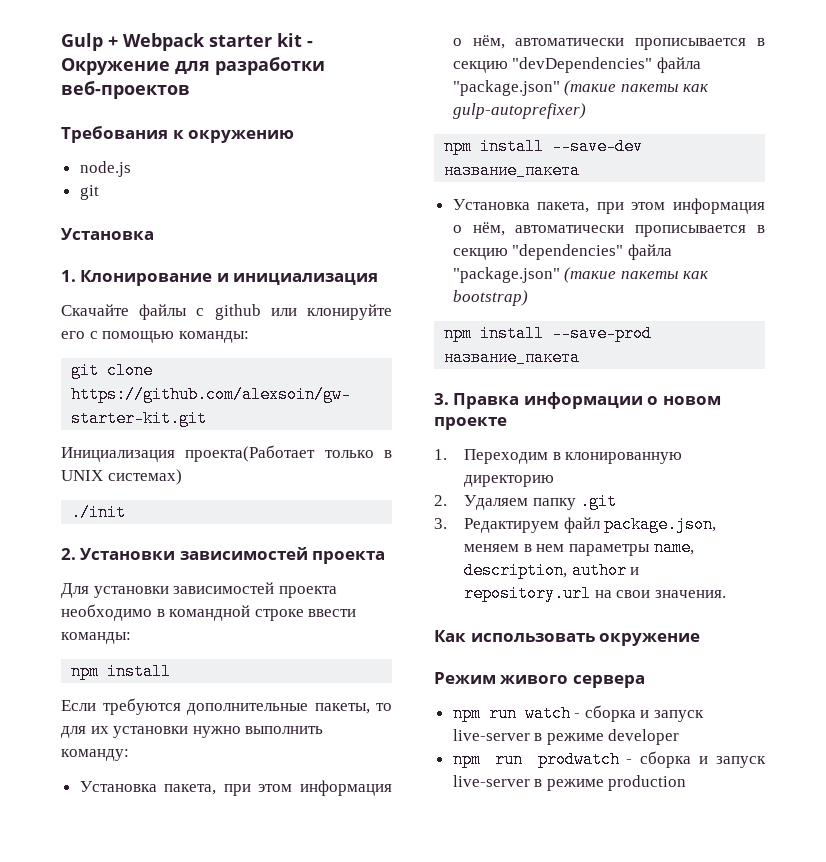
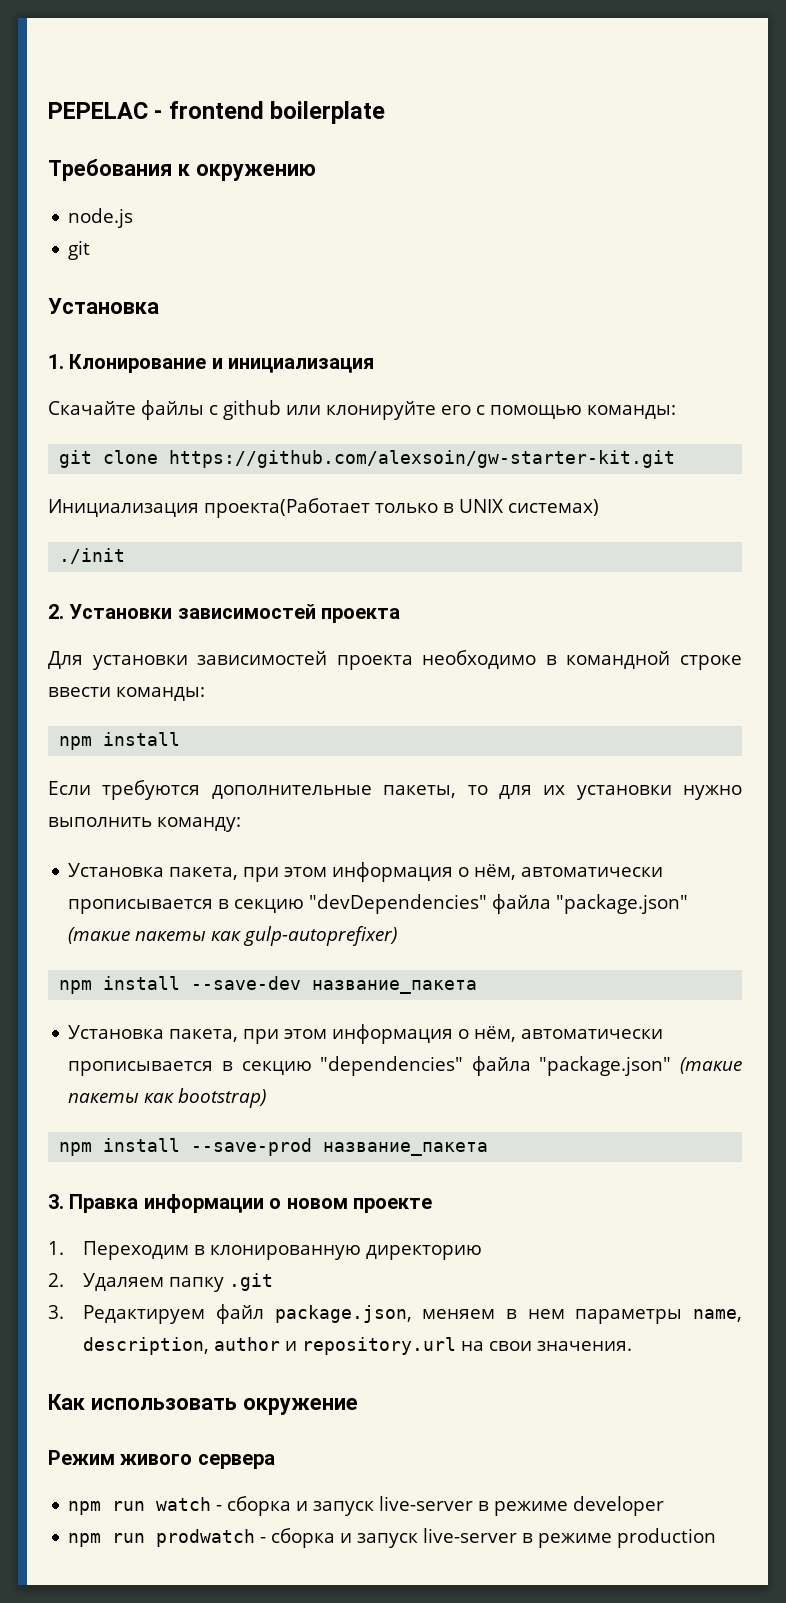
[61,33,313,51] [61,57,325,75] [61,81,190,99] Gulp + Webpack starter kit - Окружение для разработки веб-проектов -> [48,101,386,124] PEPELAC - frontend boilerplate

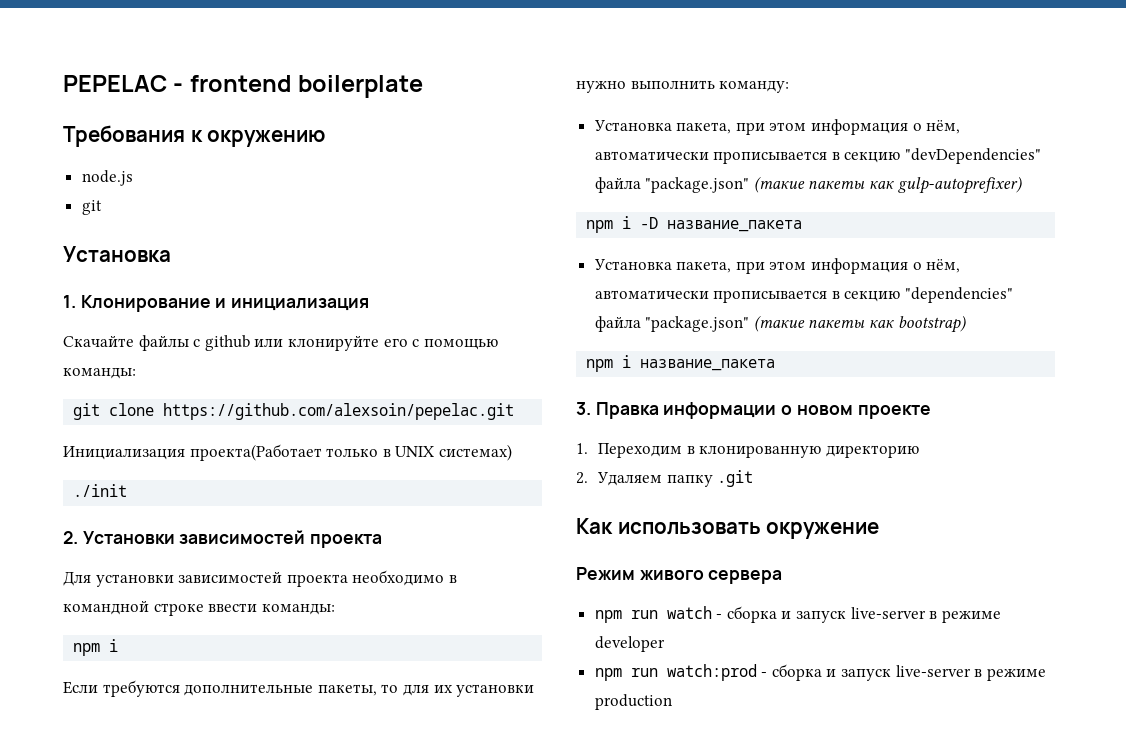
[169,450,676,468] https://github.com/alexsoin/gw-starter-kit.git -> [163,403,515,420] https://github.com/alexsoin/pepelac.git
[103,732,181,746] install -> [109,639,119,652] i
[103,976,302,990] install --save-dev -> [622,216,659,229] i -D
[103,1138,313,1156] install --save-prod -> [622,355,632,368] i
[48,1304,742,1324] [83,1337,633,1355] // 3. Редактируем файл package.json, меняем в нем параметры name, description, author и repository.url на свои значения. -> (754, 478) none
[156,1529,256,1547] prodwatch -> [666,664,757,681] watch:prod

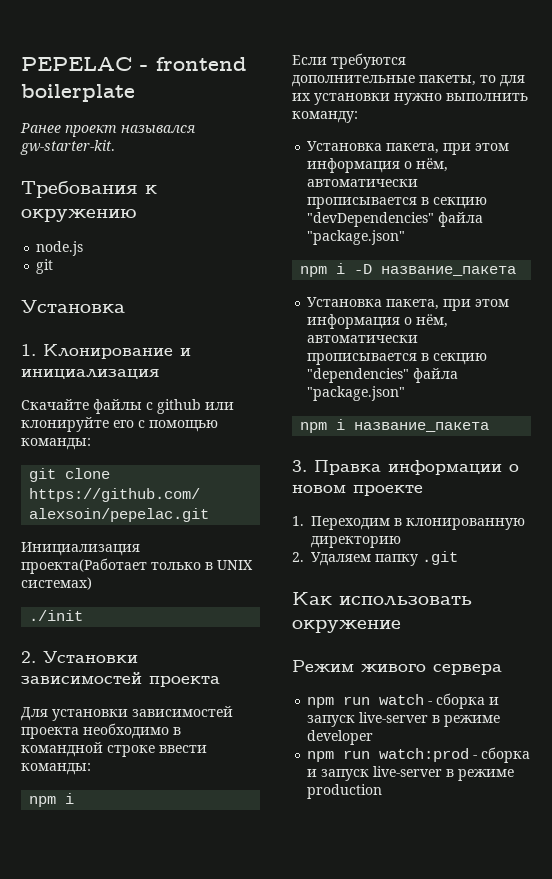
(424, 86) none -> [20,123,195,137] [20,140,115,155] // Ранее проект назывался gw-starter-kit.
[753,176,1022,194] (такие пакеты как gulp-autoprefixer) -> (406, 237) none
[753,315,966,333] (такие пакеты как bootstrap) -> (406, 393) none

